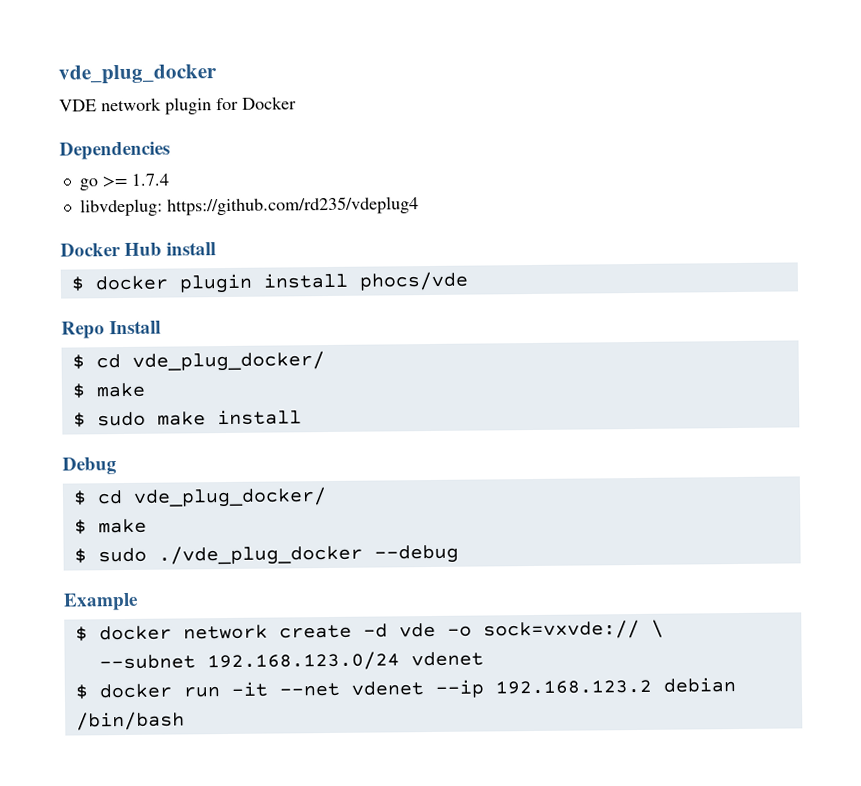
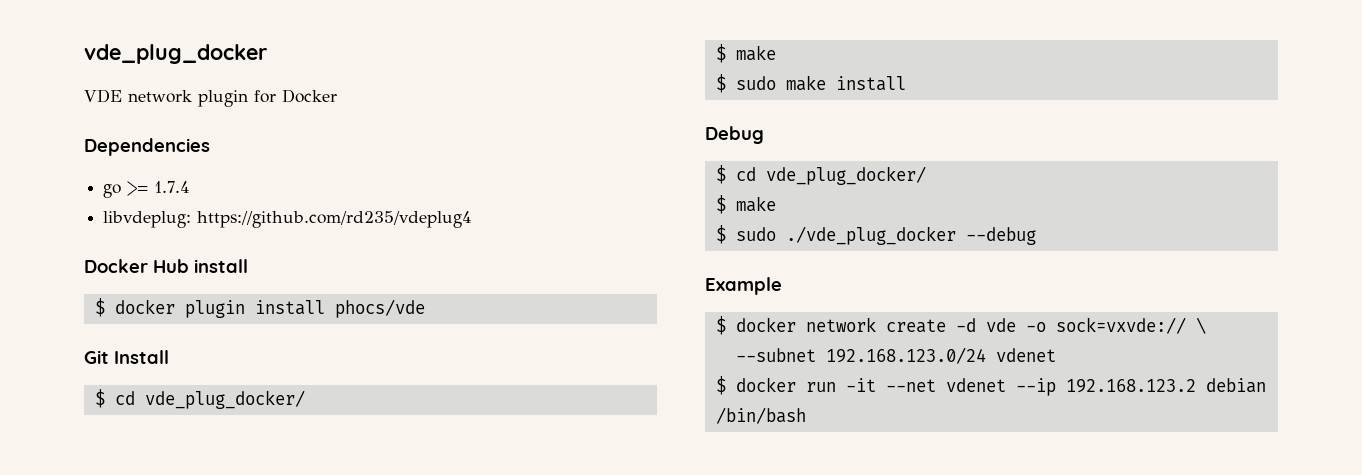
[61,321,105,339] Repo -> [84,350,109,364] Git

